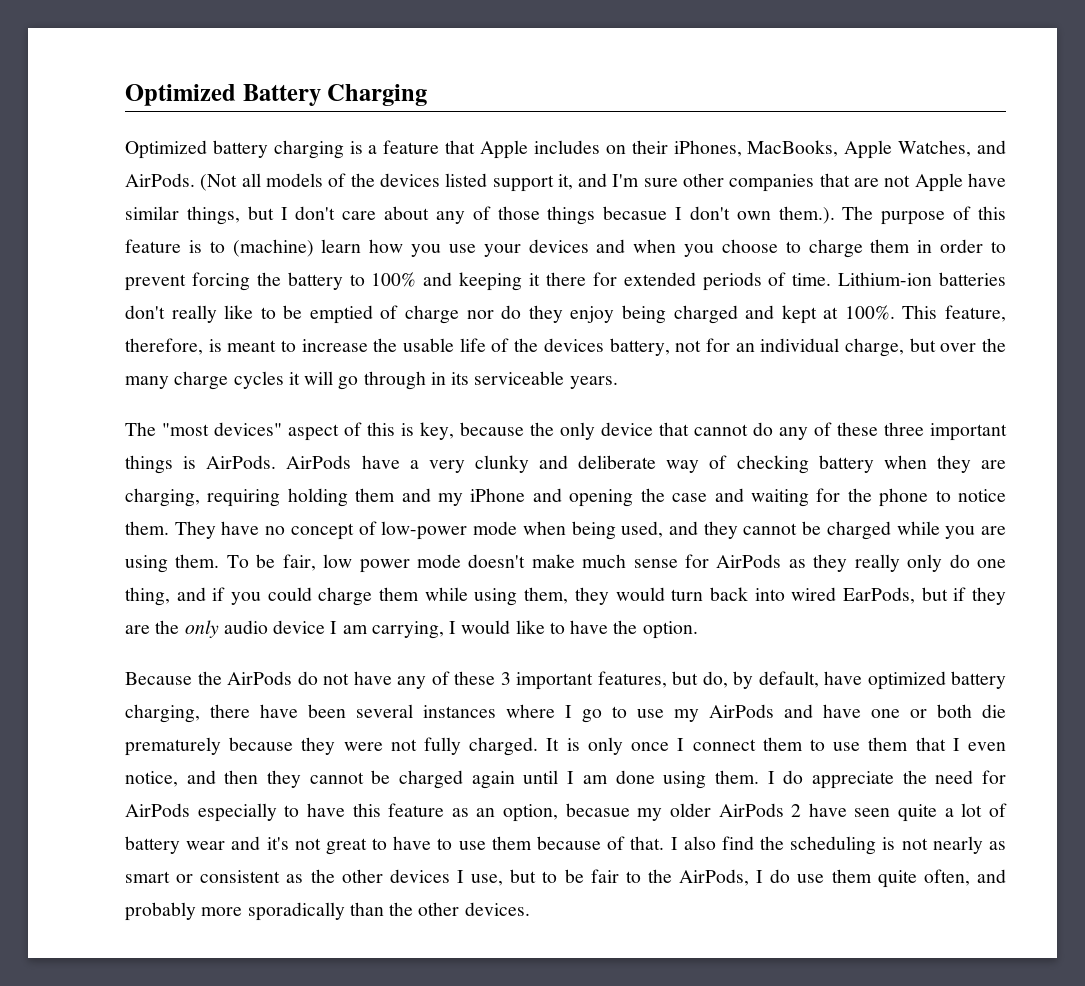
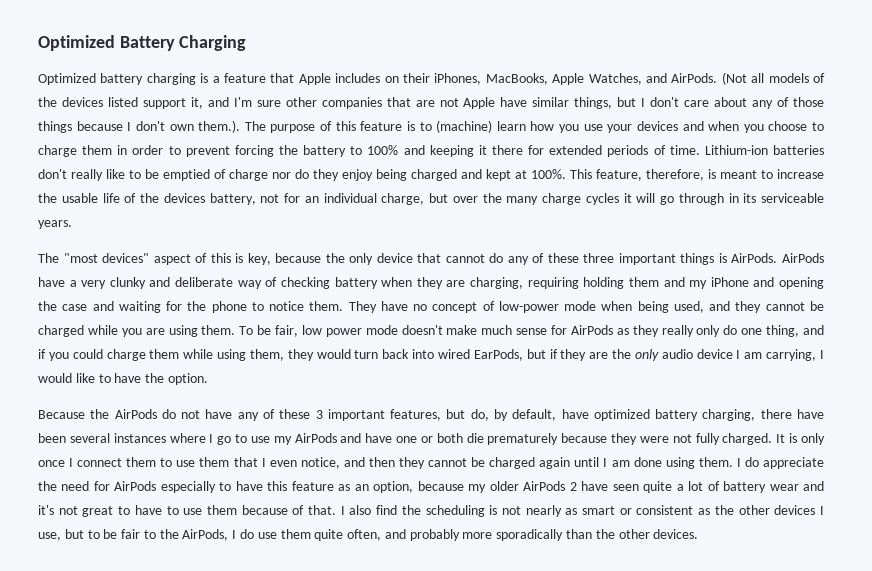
[603,206,668,220] becasue -> [76,121,123,131] because
[565,803,630,817] becasue -> [417,481,464,491] because

